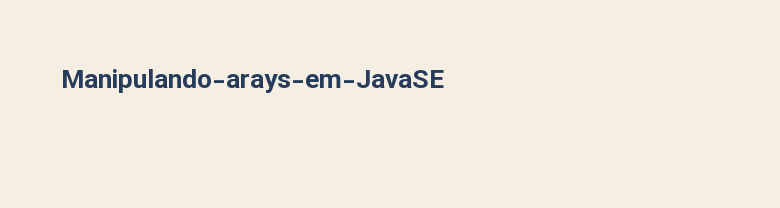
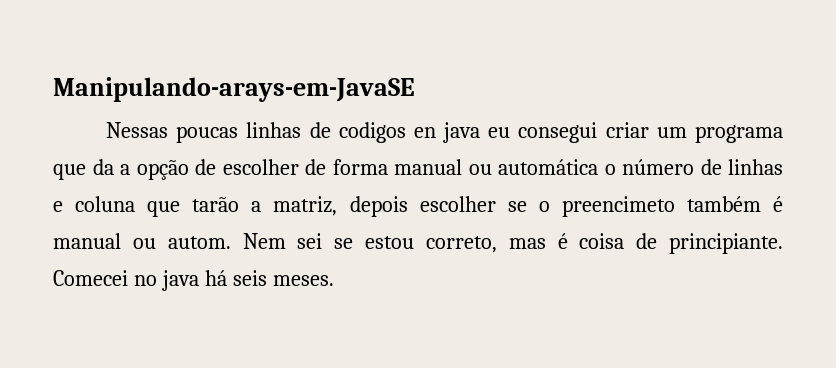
(444, 81) none -> [106,122,783,143] [53,159,783,180] [53,196,783,217] [53,233,784,254] [53,270,334,291] // Nessas poucas linhas de codigos en java eu consegui criar um programa que da a opção de escolher de forma manual ou automática o número de linhas e coluna que tarão a matriz, depois escolher se o preencimeto também é manual ou autom. Nem sei se estou correto, mas é coisa de principiante. Comecei no java há seis meses.

